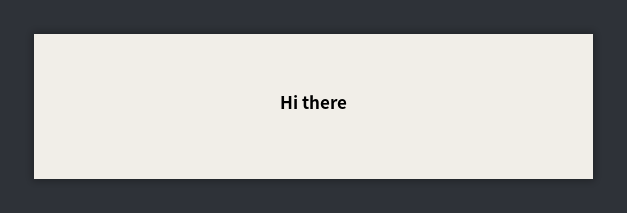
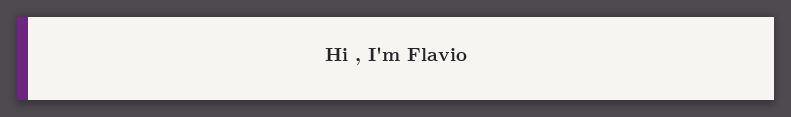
[302,95,348,109] there -> [354,47,467,65] , I'm Flavio

